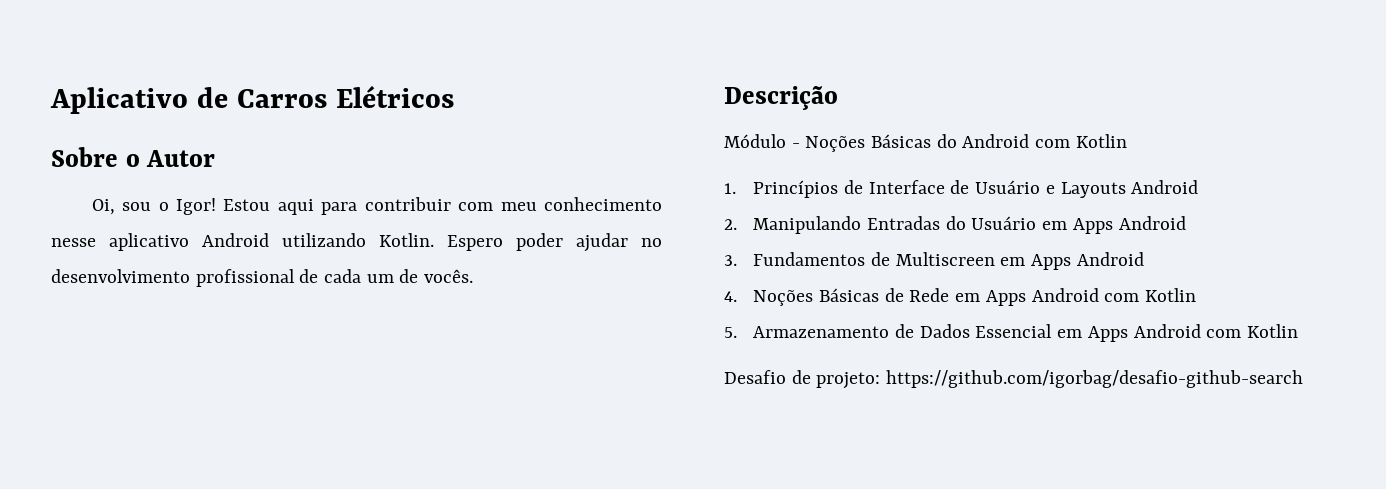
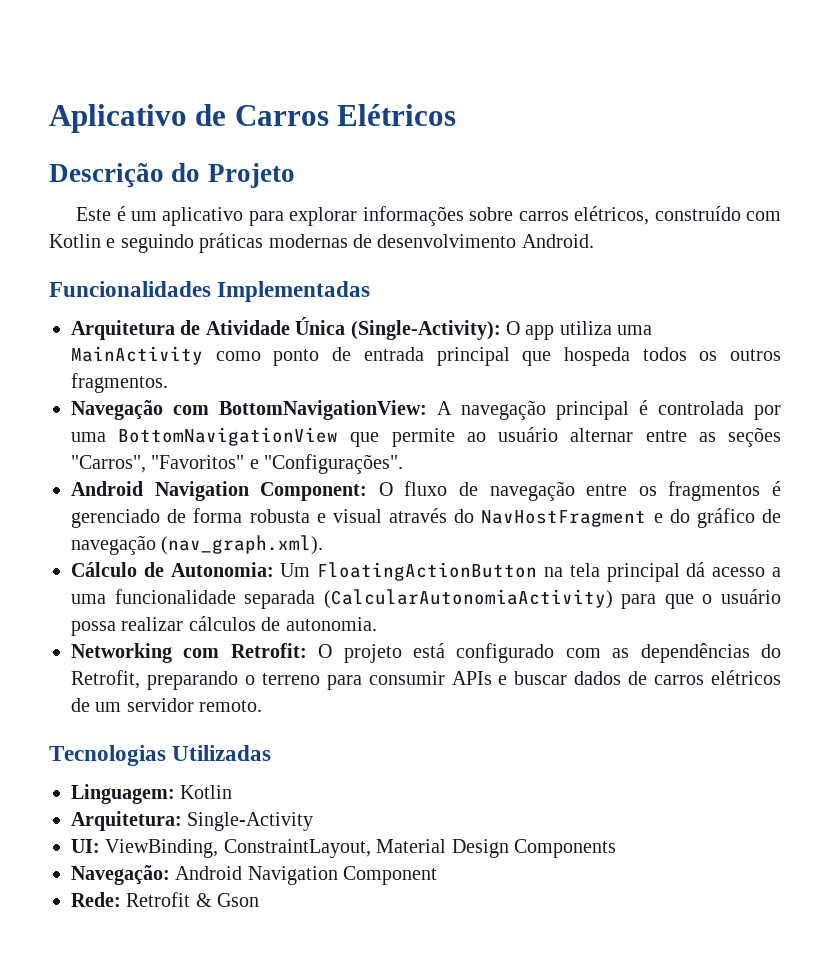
[51,147,216,167] [91,197,662,215] [51,233,662,252] [51,269,474,287] [724,86,838,110] [724,134,1127,152] [724,180,1199,198] [724,216,1186,234] [724,252,1144,270] [724,288,1196,306] [724,324,1298,342] [724,370,1304,389] Sobre o Autor // Oi, sou o Igor! Estou aqui para contribuir com meu conhecimento nesse aplicativo Android utilizando Kotlin. Espero poder ajudar no desenvolvimento profissional de cada um de vocês. // Descrição // Módulo - Noções Básicas do Android com Kotlin // 1. Princípios de Interface de Usuário e Layouts Android // 2. Manipulando Entradas do Usuário em Apps Android // 3. Fundamentos de Multiscreen em Apps Android // 4. Noções Básicas de Rede em Apps Android com Kotlin // 5. Armazenamento de Dados Essencial em Apps Android com Kotlin // Desafio de projeto: https://github.com/igorbag/desafio-github-search -> [49,163,295,188] [76,206,781,226] [49,233,594,253] [49,281,371,302] [71,317,653,340] [71,346,782,366] [71,373,168,393] [71,400,781,420] [71,427,781,447] [71,454,404,474] [71,481,782,501] [71,508,781,528] [71,535,324,555] [71,562,781,582] [71,589,781,609] [71,616,377,636] [71,643,781,663] [71,670,781,690] [71,698,263,712] [49,745,272,766] [71,784,233,804] [71,811,314,831] [71,839,616,858] [71,865,438,885] [71,892,260,907] Descrição do Projeto // Este é um aplicativo para explorar informações sobre carros elétricos, construído com Kotlin e seguindo práticas modernas de desenvolvimento Android. // Funcionalidades Implementadas // Arquitetura de Atividade Única (Single-Activity): O app utiliza uma MainActivity como ponto de entrada principal que hospeda todos os outros fragmentos. // Navegação com BottomNavigationView: A navegação principal é controlada por uma BottomNavigationView que permite ao usuário alternar entre as seções "Carros", "Favoritos" e "Configurações". // Android Navigation Component: O fluxo de navegação entre os fragmentos é gerenciado de forma robusta e visual através do NavHostFragment e do gráfico de navegação (nav_graph.xml). // Cálculo de Autonomia: Um FloatingActionButton na tela principal dá acesso a uma funcionalidade separada (CalcularAutonomiaActivity) para que o usuário possa realizar cálculos de autonomia. // Networking com Retrofit: O projeto está configurado com as dependências do Retrofit, preparando o terreno para consumir APIs e buscar dados de carros elétricos de um servidor remoto. // Tecnologias Utilizadas // Linguagem: Kotlin // Arquitetura: Single-Activity // UI: ViewBinding, ConstraintLayout, Material Design Components // Navegação: Android Navigation Component // Rede: Retrofit & Gson

